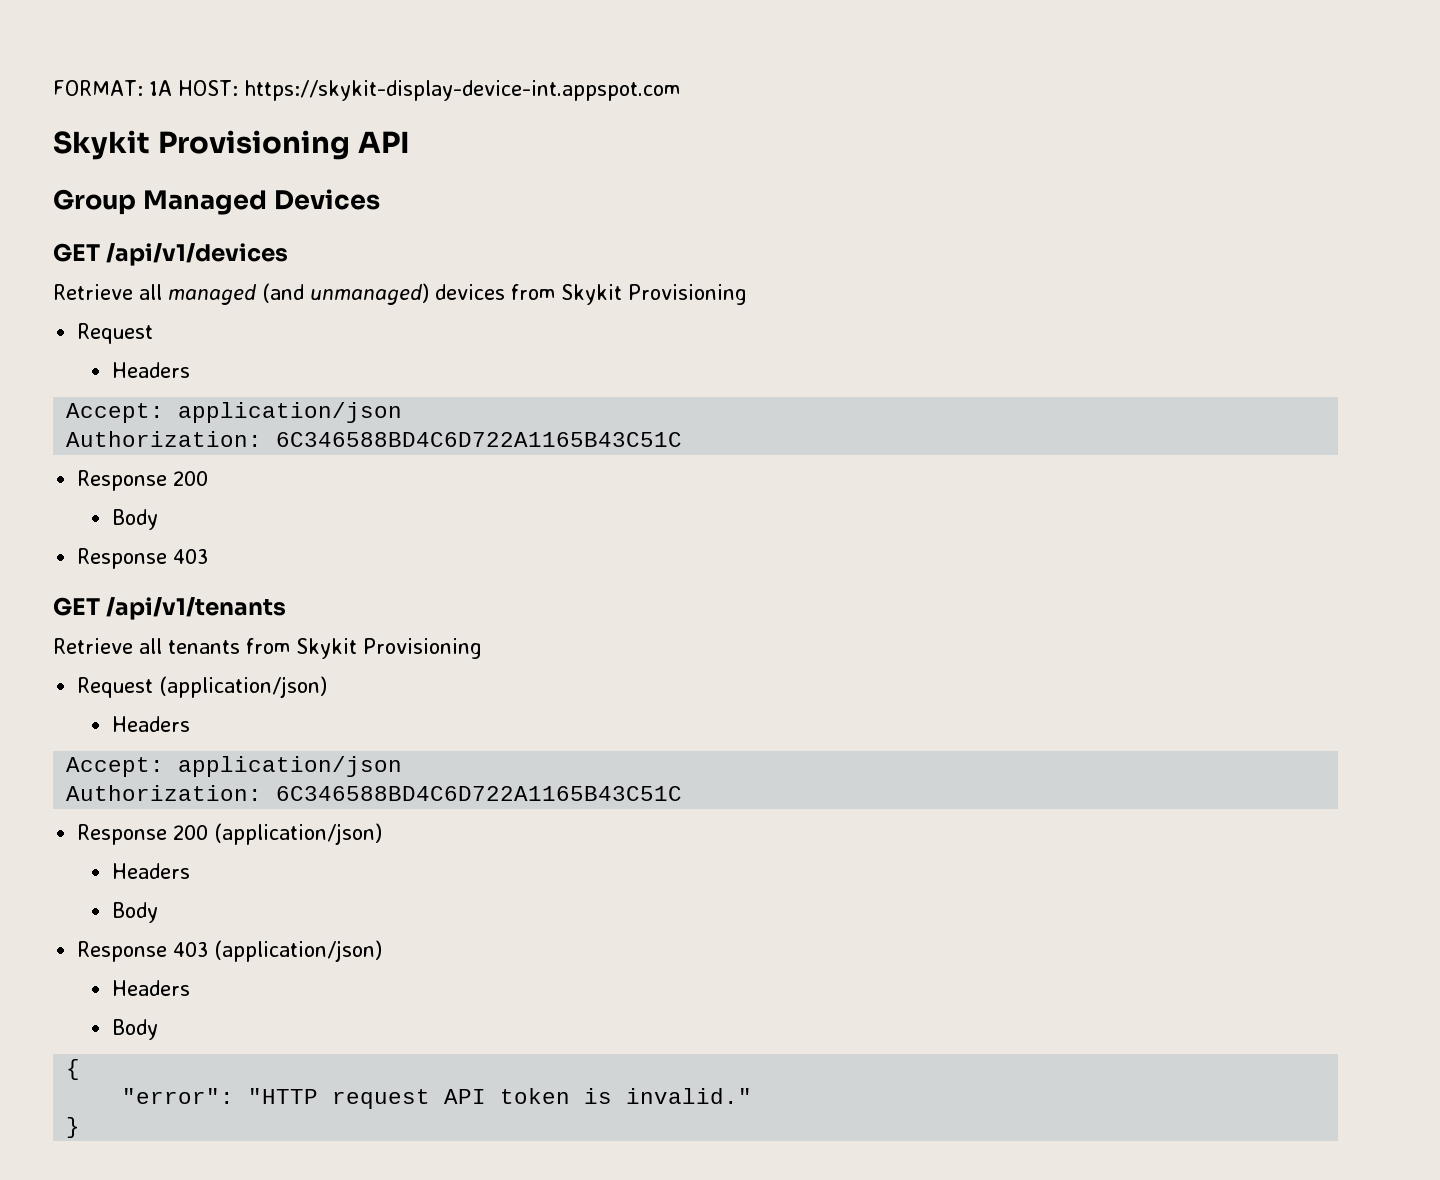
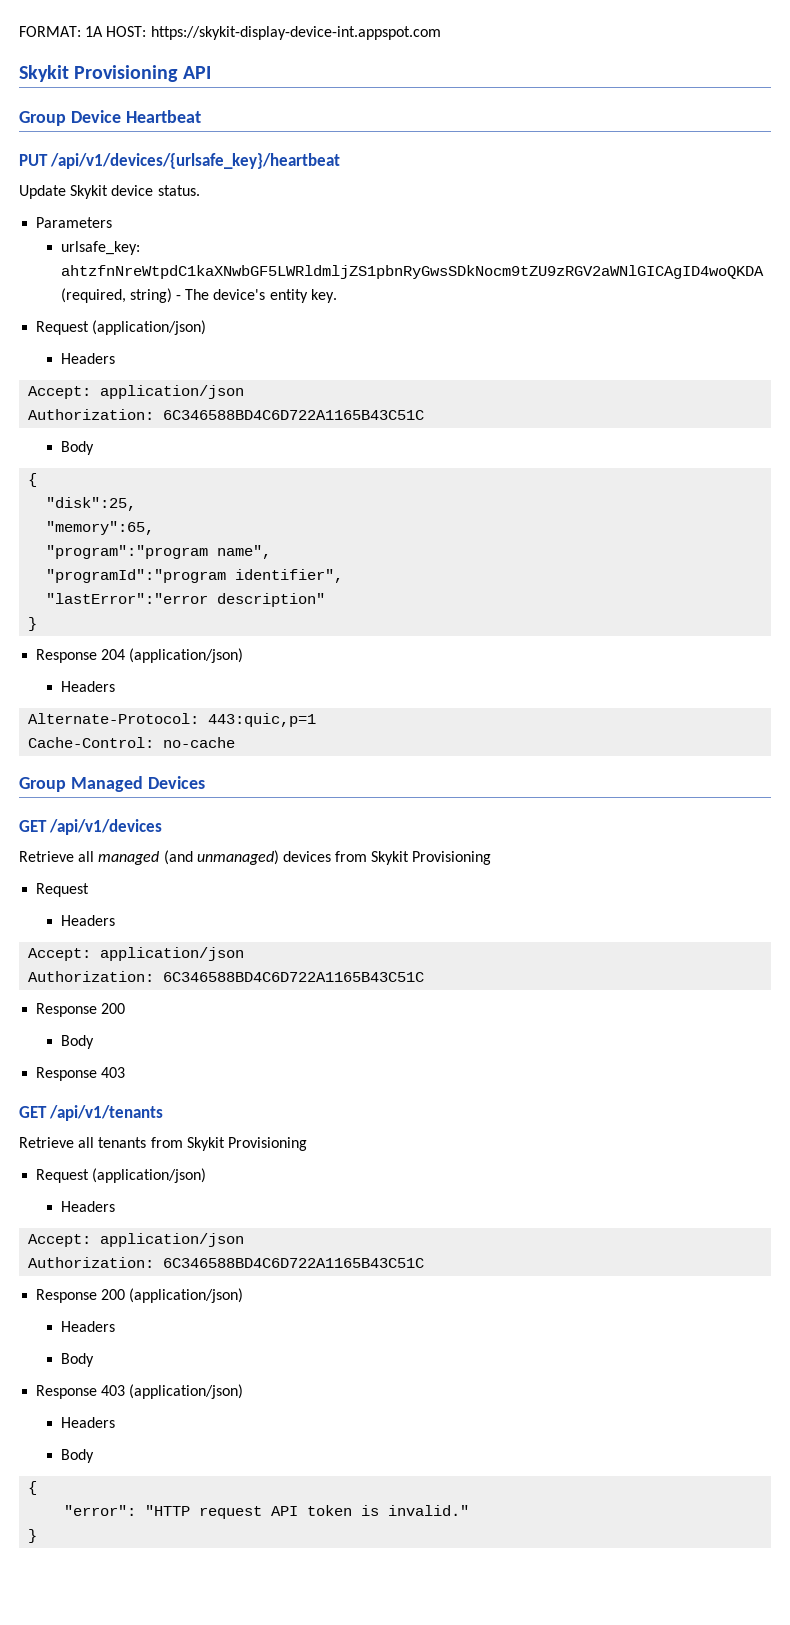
(410, 142) none -> [19,110,201,126] [19,153,341,169] [19,185,200,199] [36,217,113,228] [60,241,140,255] [60,265,764,279] [60,288,337,303] [36,320,207,335] [60,353,115,364] [28,385,245,399] [28,409,425,420] [60,441,94,455] [28,473,38,487] [46,497,137,511] [46,521,155,535] [46,545,272,559] [46,569,344,583] [46,593,326,607] [28,617,38,631] [36,648,244,663] [60,681,115,692] [28,713,317,727] [28,737,236,748] // Group Device Heartbeat // PUT /api/v1/devices/{urlsafe_key}/heartbeat // Update Skykit device status. // Parameters // urlsafe_key: ahtzfnNreWtpdC1kaXNwbGF5LWRldmljZS1pbnRyGwsSDkNocm9tZU9zRGV2aWNlGICAgID4woQKDA (required, string) - The device's entity key. // Request (application/json) // Headers // Accept: application/json // Authorization: 6C346588BD4C6D722A1165B43C51C // Body // { // "disk":25, // "memory":65, // "program":"program name", // "programId":"program identifier", // "lastError":"error description" // } // Response 204 (application/json) // Headers // Alternate-Protocol: 443:quic,p=1 // Cache-Control: no-cache

